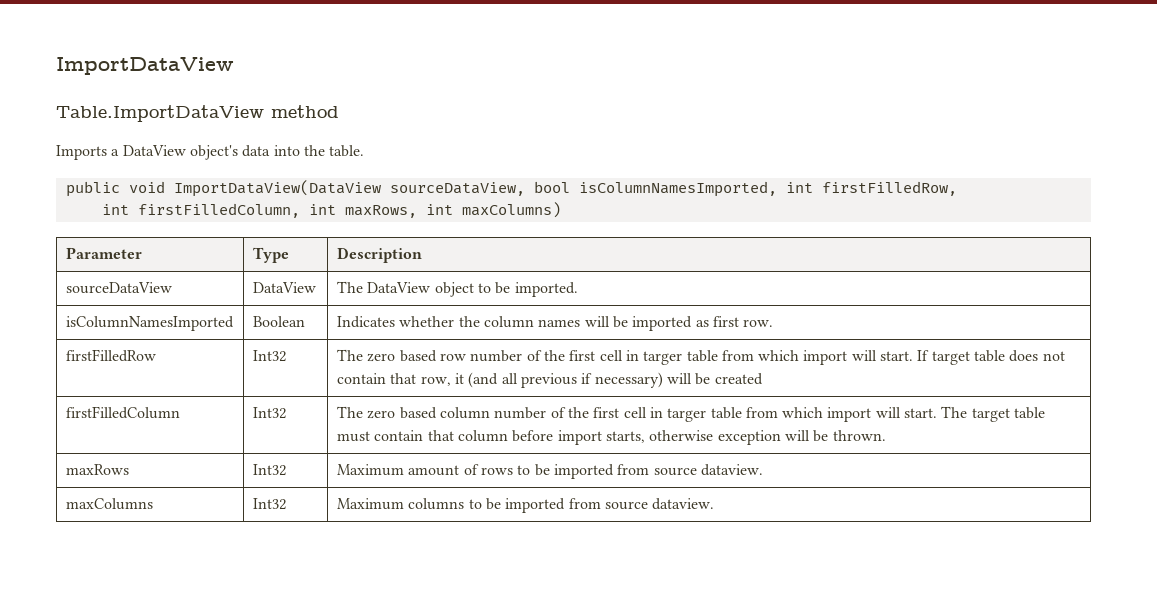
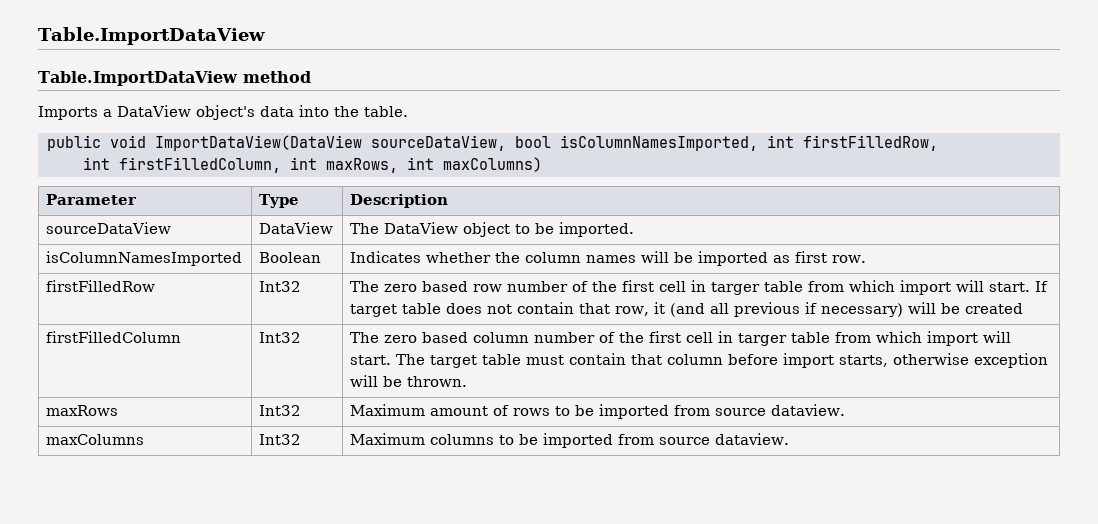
[56,57,234,75] ImportDataView -> [38,27,265,45] Table.ImportDataView

